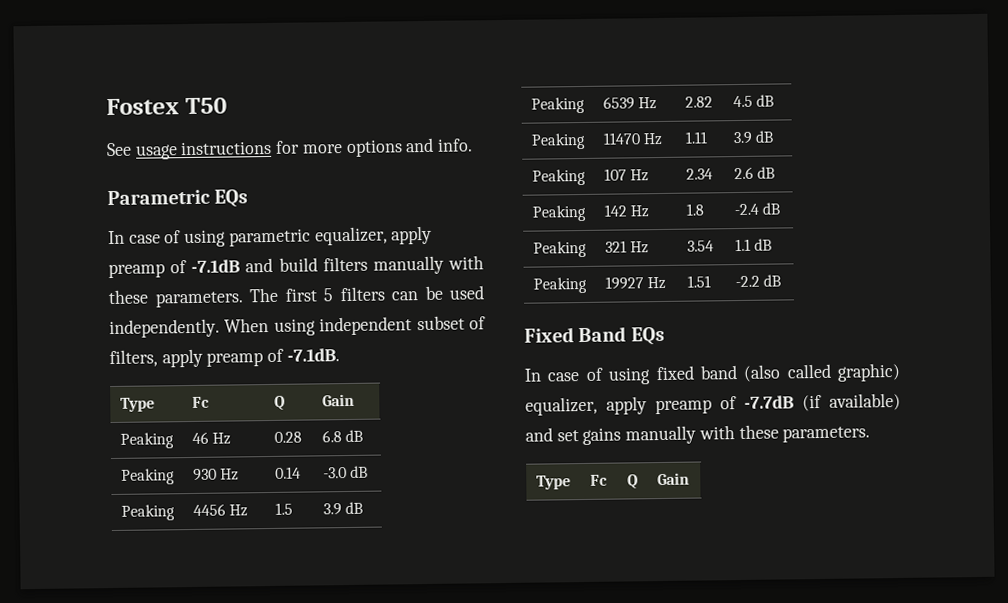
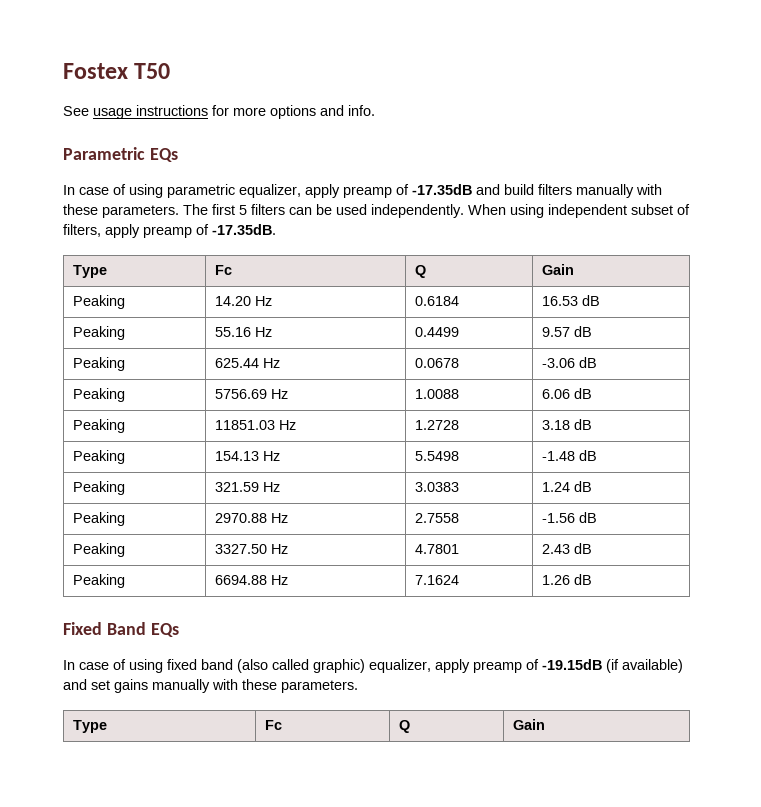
[191,259,241,273] -7.1dB -> [412,184,472,195] -17.35dB
[286,348,340,362] -7.1dB. -> [212,224,276,235] -17.35dB.
[191,431,232,445] [273,431,302,443] [321,429,364,443] [120,468,175,485] [192,468,240,481] [274,466,301,479] [322,465,369,479] [120,504,175,521] [192,503,249,517] [274,502,293,515] [322,501,364,516] [530,96,585,114] [602,96,658,110] [684,96,713,108] [732,94,775,108] [530,132,586,150] [602,132,664,146] [684,131,708,144] [732,130,774,145] [531,168,586,186] [603,168,650,182] [685,168,713,180] [733,166,776,180] [531,204,586,222] [603,204,650,218] [685,203,704,216] [733,202,781,216] [532,240,587,258] [604,240,650,254] [686,240,714,252] [734,238,773,252] [532,276,587,294] [604,276,667,290] [686,275,711,288] [734,275,760,288] 46 Hz | 0.28 | 6.8 dB // Peaking | 930 Hz | 0.14 | -3.0 dB // Peaking | 4456 Hz | 1.5 | 3.9 dB // Peaking | 6539 Hz | 2.82 | 4.5 dB // Peaking | 11470 Hz | 1.11 | 3.9 dB // Peaking | 107 Hz | 2.34 | 2.6 dB // Peaking | 142 Hz | 1.8 | -2.4 dB // Peaking | 321 Hz | 3.54 | 1.1 dB // Peaking | 19927 Hz | 1.51 | -2.2 -> [215,296,273,306] [415,296,460,306] [542,295,601,306] [73,326,126,340] [215,327,273,337] [415,327,460,337] [542,326,593,337] [73,357,126,371] [215,358,281,368] [415,358,460,368] [542,357,598,368] [73,388,126,402] [215,389,289,399] [415,389,460,399] [542,388,593,399] [73,419,126,433] [215,420,297,430] [415,420,460,430] [542,419,593,430] [73,450,126,464] [215,451,281,461] [415,451,460,461] [542,450,598,461] [73,481,126,495] [215,482,281,492] [415,482,460,492] [542,481,593,492] [73,512,126,526] [215,513,289,523] [415,513,460,523] [542,512,598,523] [73,543,126,557] [215,544,289,554] [415,544,460,554] [542,543,593,554] [73,574,126,588] [215,575,289,585] [415,575,460,585] [542,575,571,585] 14.20 Hz | 0.6184 | 16.53 dB // Peaking | 55.16 Hz | 0.4499 | 9.57 dB // Peaking | 625.44 Hz | 0.0678 | -3.06 dB // Peaking | 5756.69 Hz | 1.0088 | 6.06 dB // Peaking | 11851.03 Hz | 1.2728 | 3.18 dB // Peaking | 154.13 Hz | 5.5498 | -1.48 dB // Peaking | 321.59 Hz | 3.0383 | 1.24 dB // Peaking | 2970.88 Hz | 2.7558 | -1.56 dB // Peaking | 3327.50 Hz | 4.7801 | 2.43 dB // Peaking | 6694.88 Hz | 7.1624 | 1.26
[744,395,794,409] -7.7dB -> [542,659,602,670] -19.15dB

